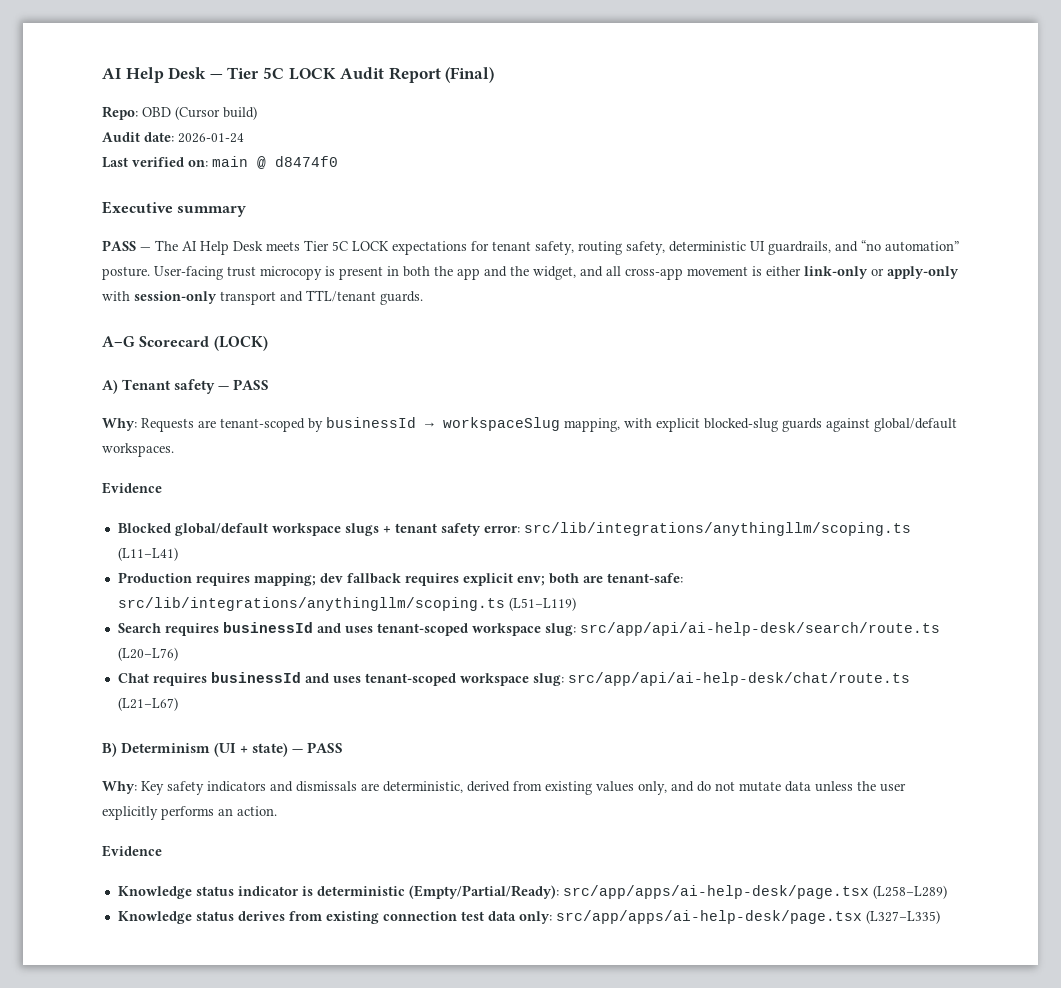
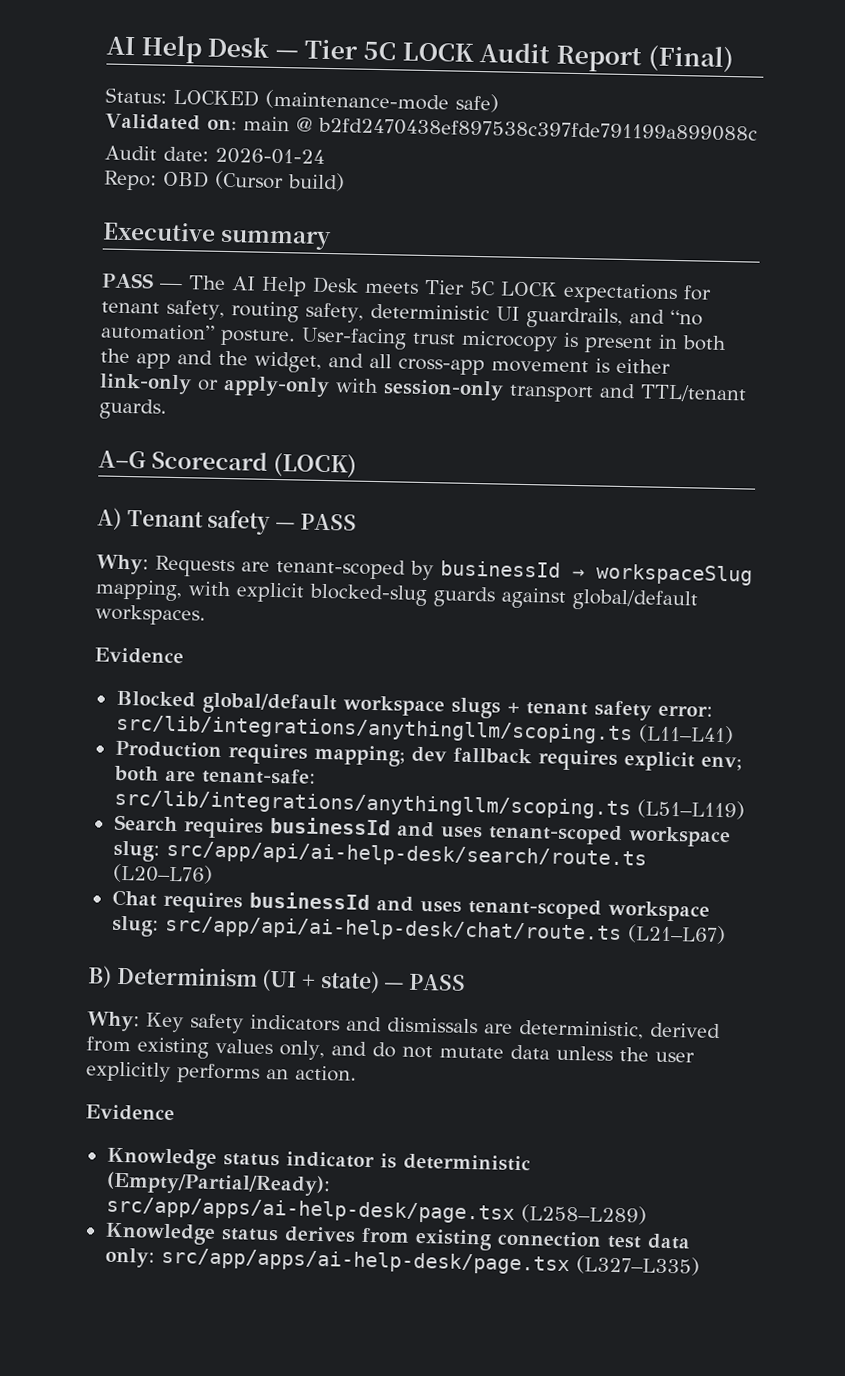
[102,106,257,120] [102,132,244,143] [102,156,338,169] Repo: OBD (Cursor build) // Audit date: 2026-01-24 // Last verified on: main @ d8474f0 -> [105,87,499,113] [105,113,758,142] [104,145,325,165] [103,170,345,192] Status: LOCKED (maintenance-mode safe) // Validated on: main @ b2fd2470438ef897538c397fde791199a899088c // Audit date: 2026-01-24 // Repo: OBD (Cursor build)

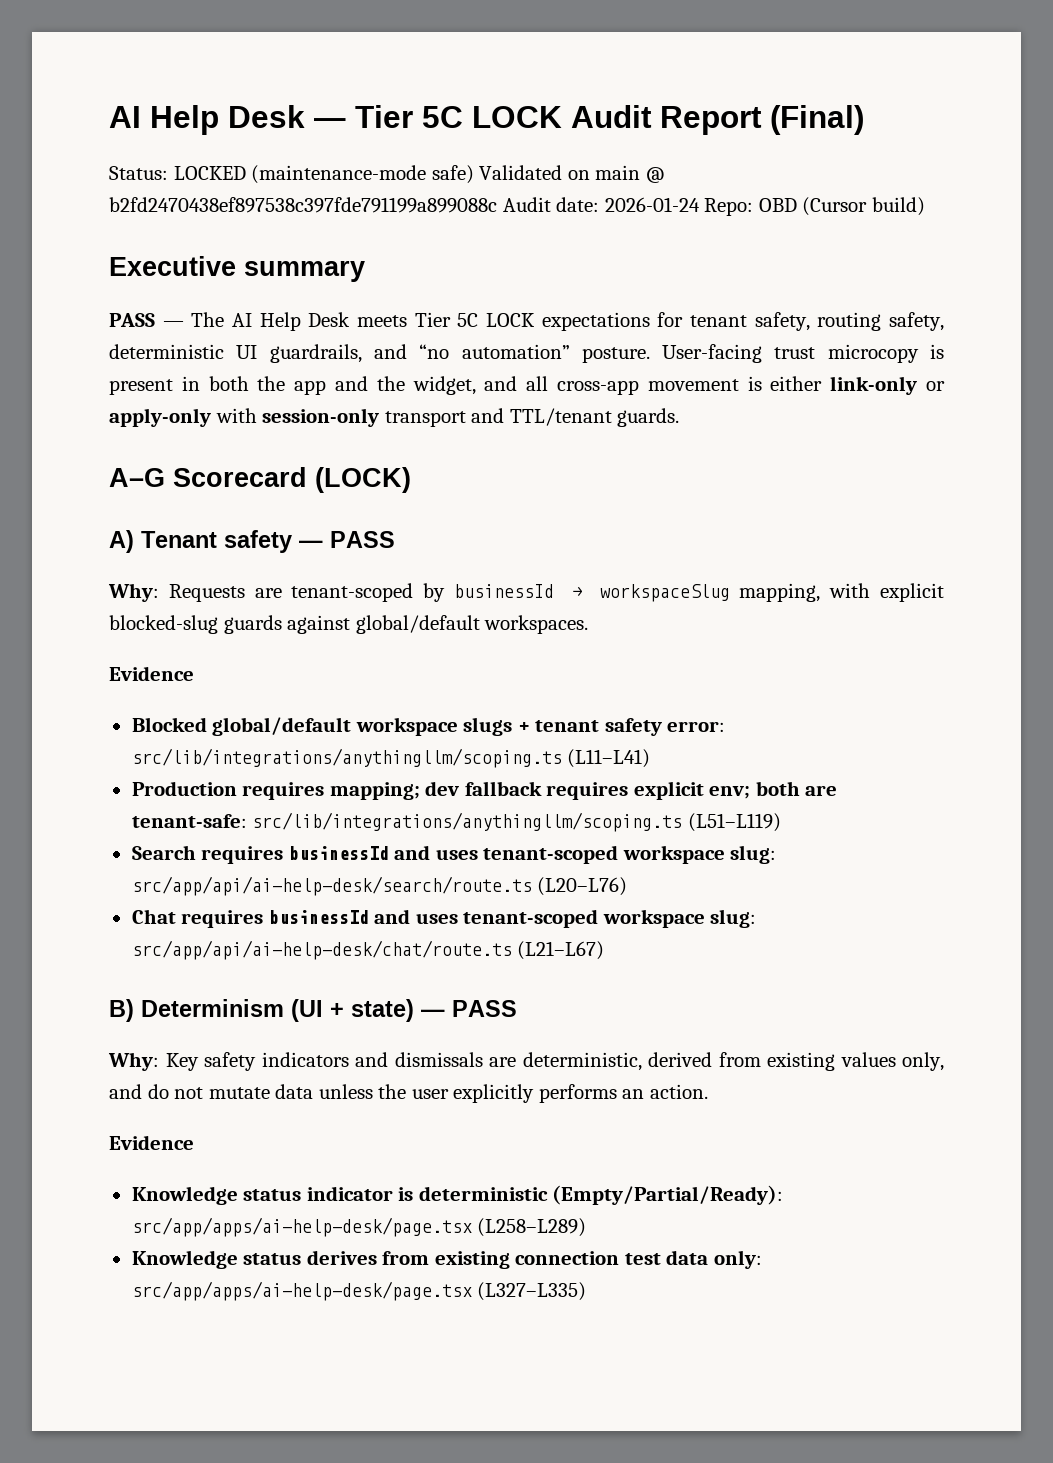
[105,113,237,131] // Validated on: -> [479,165,590,180] Validated on
(758, 129) // -> (497, 205) none
(325, 156) // -> (700, 204) none

